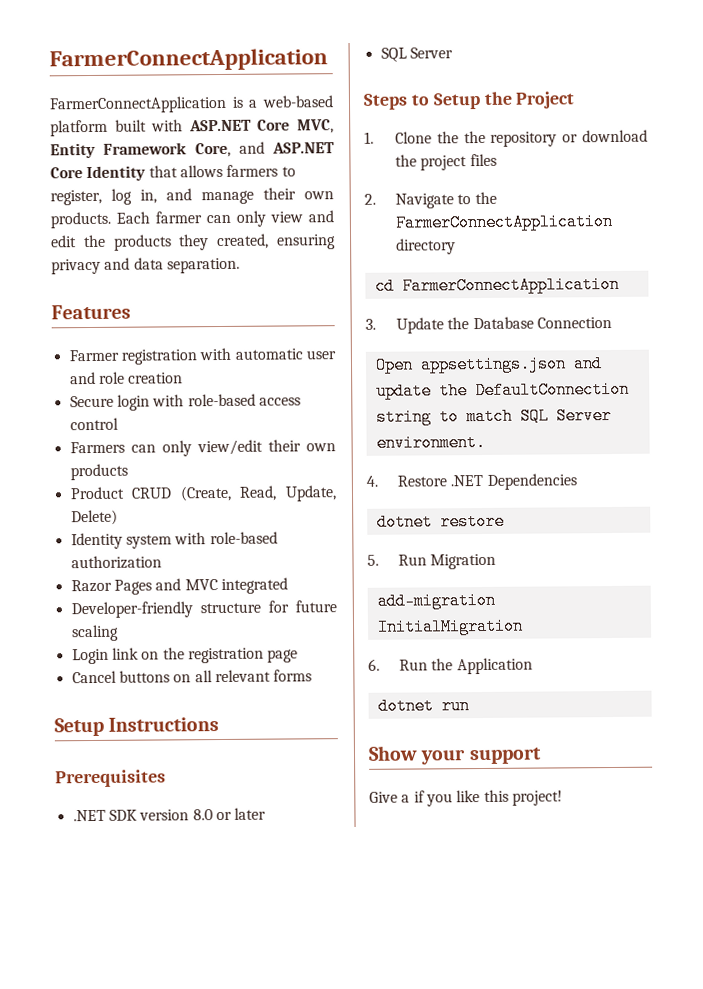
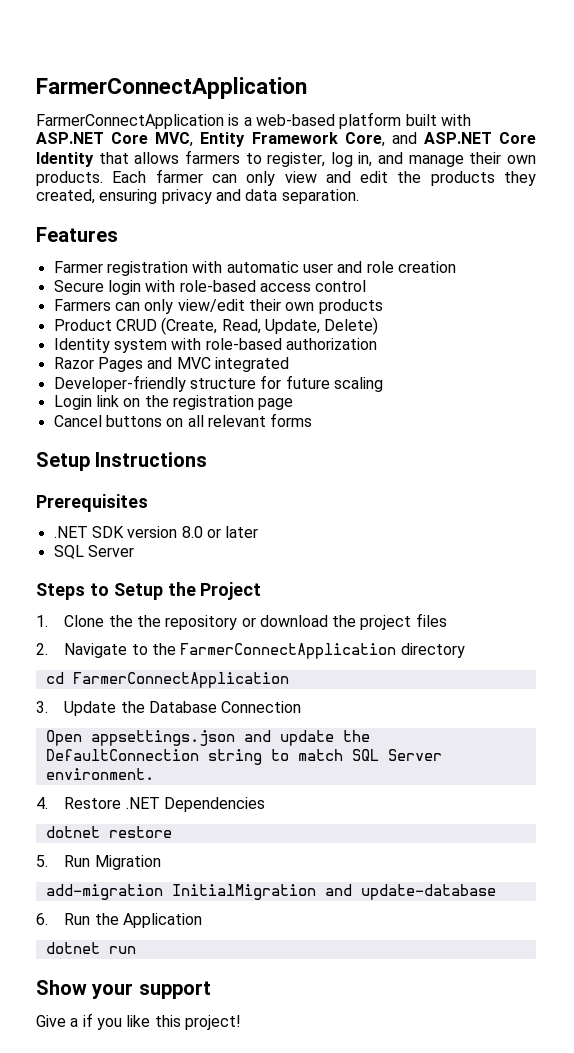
(524, 626) none -> [324,884,496,900] and update-database

